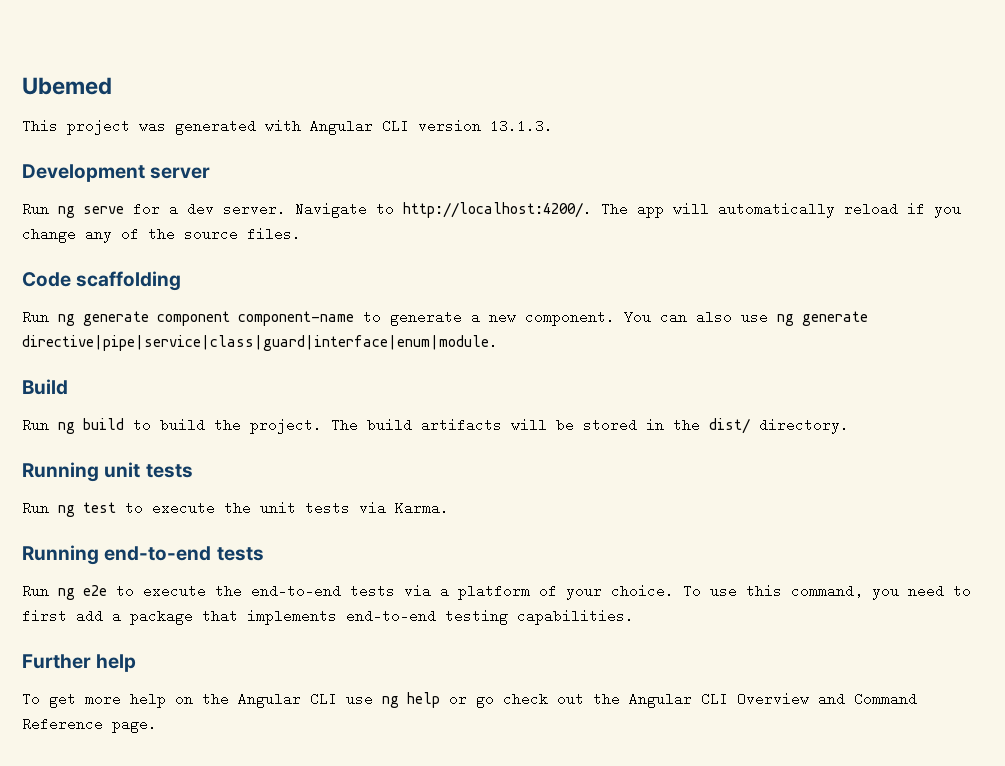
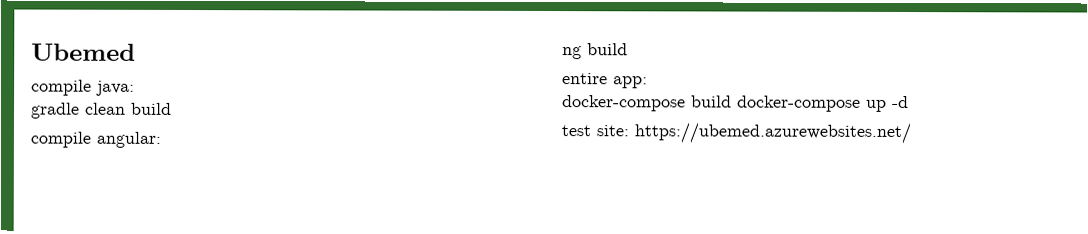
[22,119,553,135] [22,164,211,182] [22,202,961,218] [22,227,301,243] [22,271,182,291] [22,310,868,326] [22,335,498,351] [22,379,68,395] [22,418,849,434] [22,462,193,482] [22,501,449,517] [22,545,264,565] [22,584,971,600] [22,609,634,625] [22,654,137,672] [22,692,917,708] [22,717,157,733] This project was generated with Angular CLI version 13.1.3. // Development server // Run ng serve for a dev server. Navigate to http://localhost:4200/. The app will automatically reload if you change any of the source files. // Code scaffolding // Run ng generate component component-name to generate a new component. You can also use ng generate directive|pipe|service|class|guard|interface|enum|module. // Build // Run ng build to build the project. The build artifacts will be stored in the dist/ directory. // Running unit tests // Run ng test to execute the unit tests via Karma. // Running end-to-end tests // Run ng e2e to execute the end-to-end tests via a platform of your choice. To use this command, you need to first add a package that implements end-to-end testing capabilities. // Further help // To get more help on the Angular CLI use ng help or go check out the Angular CLI Overview and Command Reference page. -> [31,79,135,96] [30,102,172,119] [30,131,161,148] [562,43,628,60] [562,73,648,89] [562,95,909,112] [561,122,911,145] compile java: // gradle clean build // compile angular: // ng build // entire app: // docker-compose build docker-compose up -d // test site: https://ubemed.azurewebsites.net/

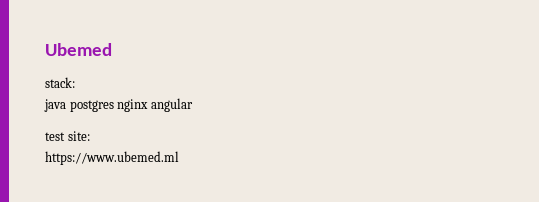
[31,79,135,96] [30,102,172,119] [30,131,161,148] [562,43,628,60] [562,73,648,89] [562,95,909,112] compile java: // gradle clean build // compile angular: // ng build // entire app: // docker-compose build docker-compose up -d -> [45,77,75,88] [44,98,193,112] stack: // java postgres nginx angular
[634,122,911,145] https://ubemed.azurewebsites.net/ -> [45,151,179,165] // https://www.ubemed.ml

